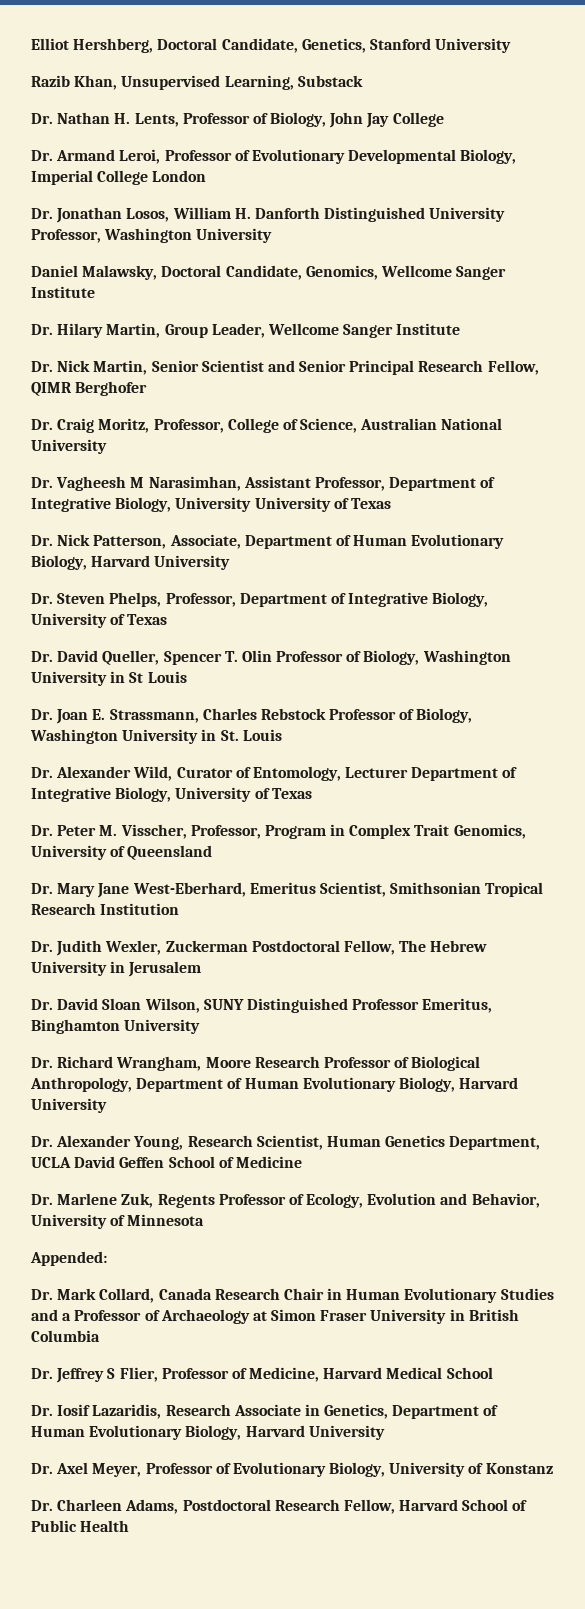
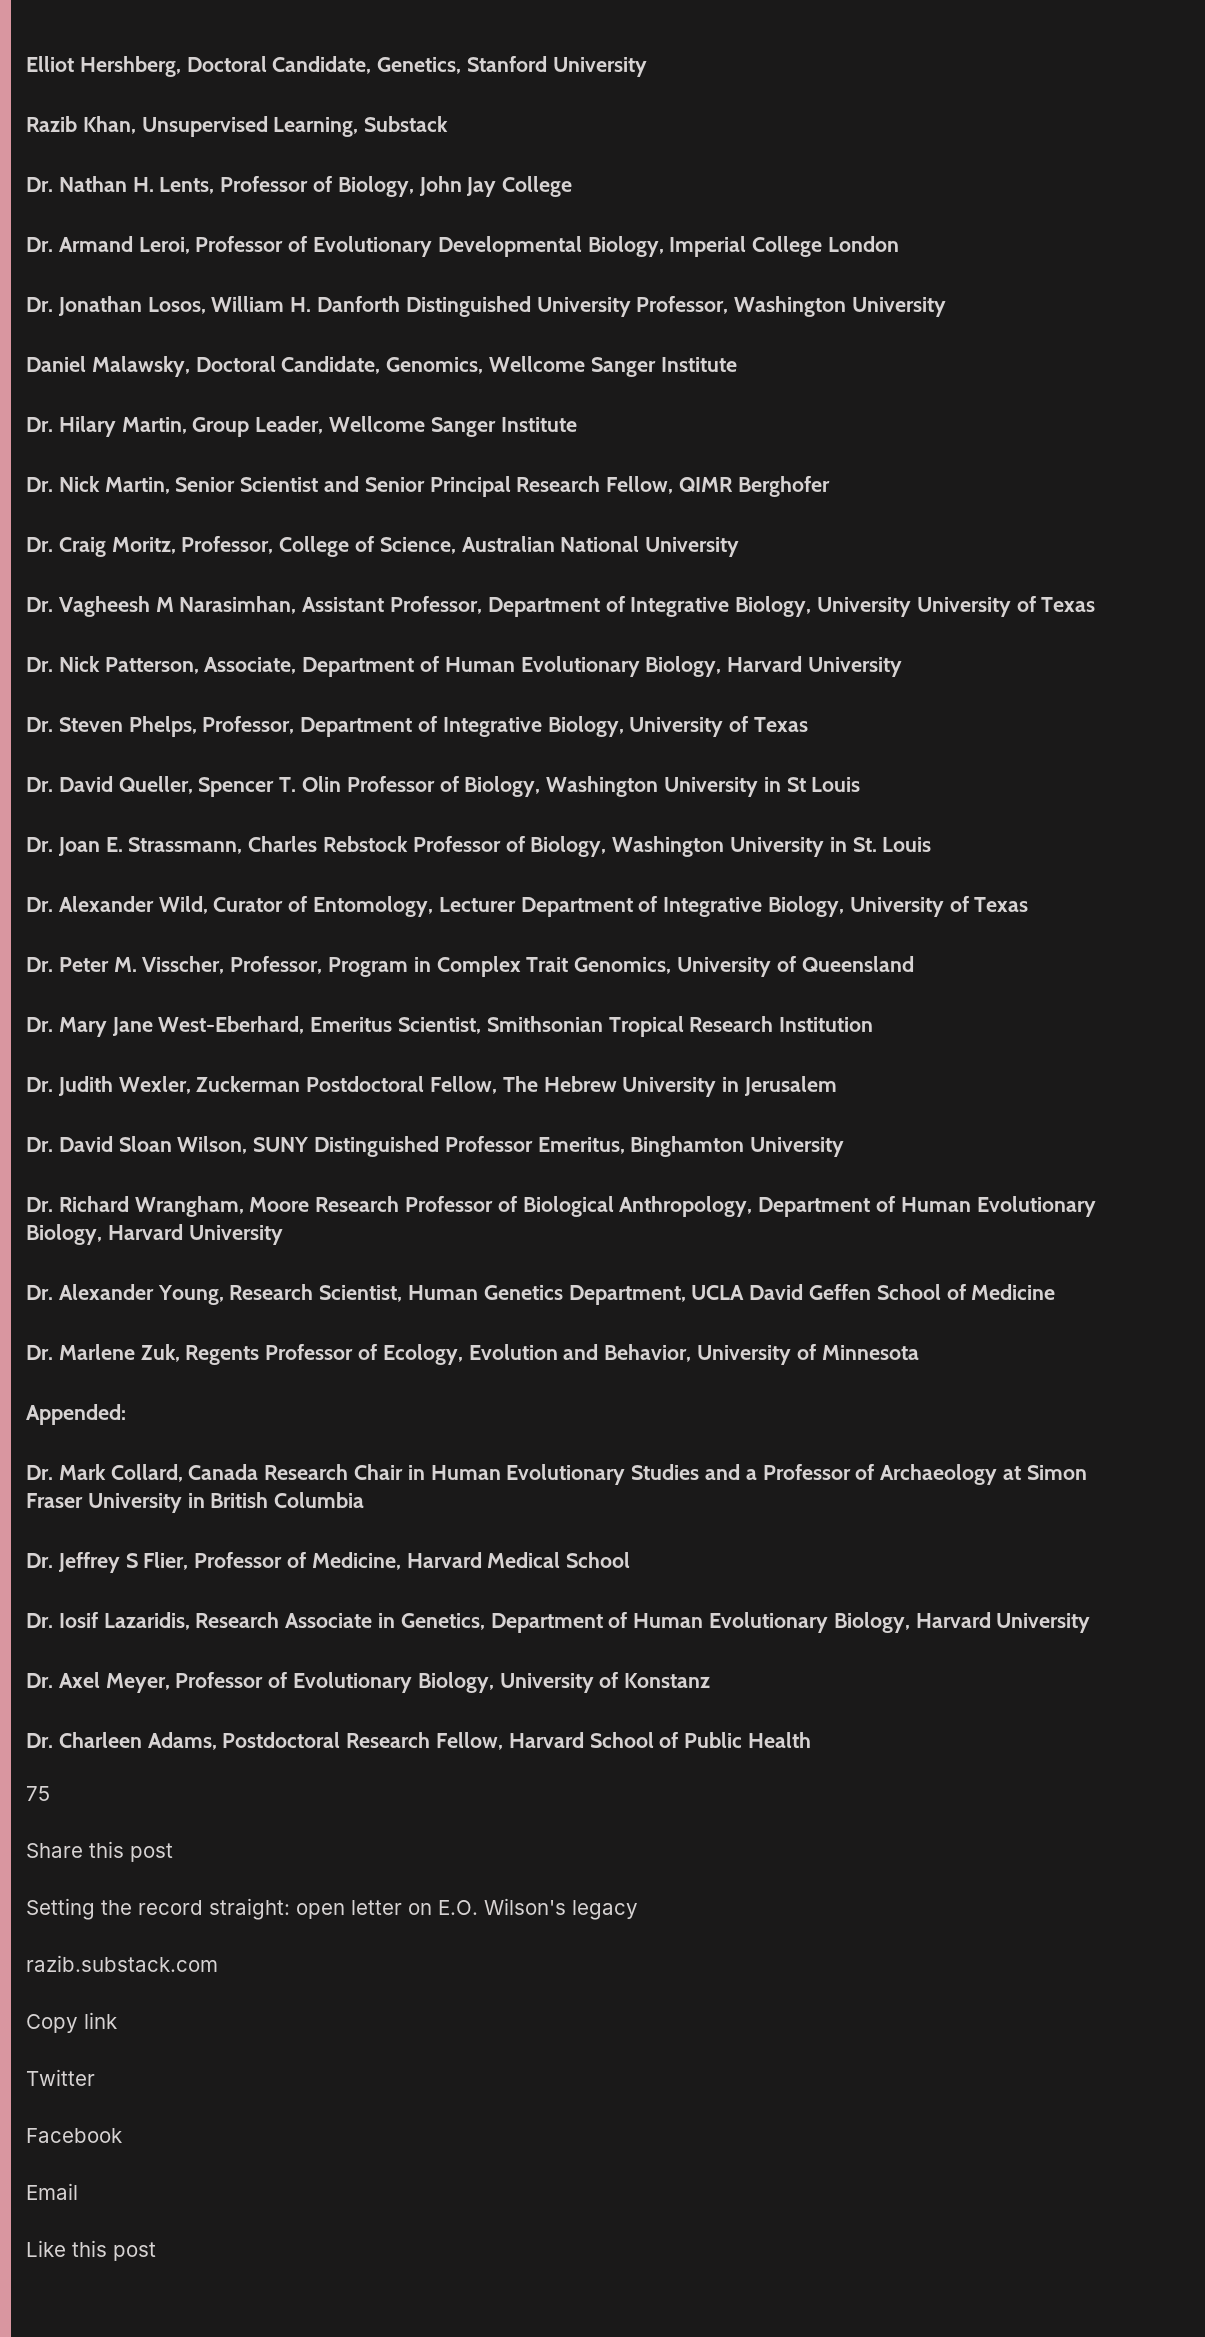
(130, 1526) none -> [26,1786,50,1801] [26,1841,173,1862] [26,1898,638,1920] [26,1955,218,1972] [26,2012,117,2033] [26,2069,95,2086] [26,2128,122,2143] [26,2183,78,2200] [26,2240,156,2261] // 75 // Share this post // Setting the record straight: open letter on E.O. Wilson's legacy // razib.substack.com // Copy link // Twitter // Facebook // Email // Like this post

